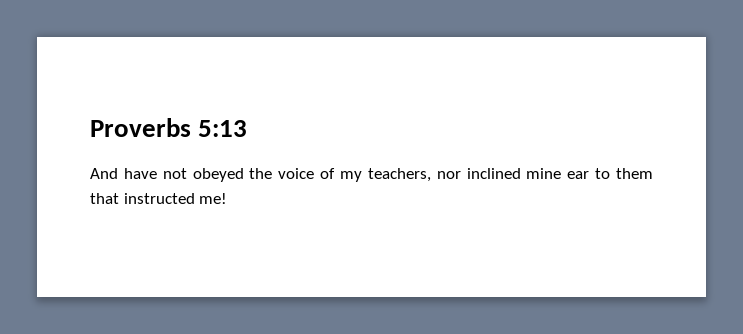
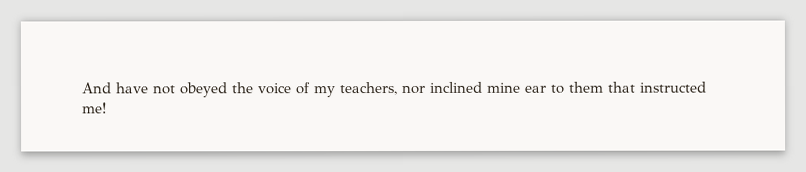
[90,118,248,137] Proverbs 5:13 // -> (81, 88) none

